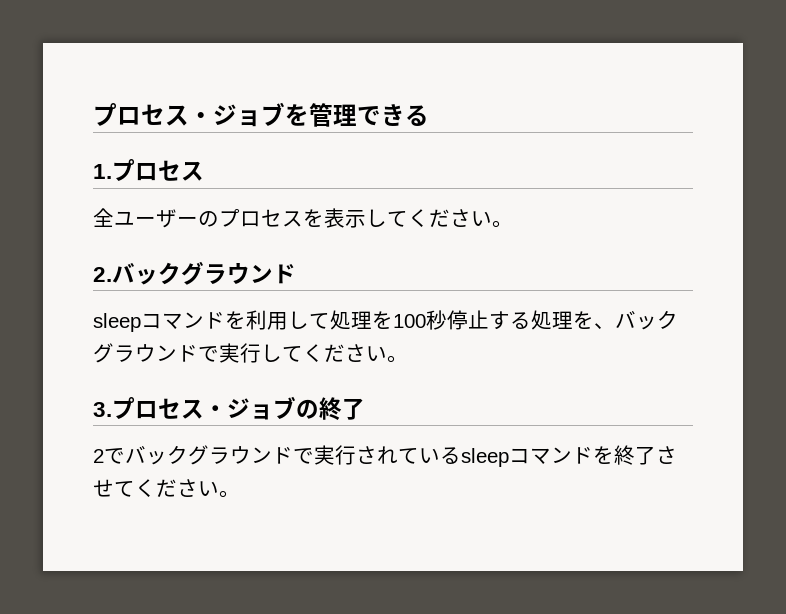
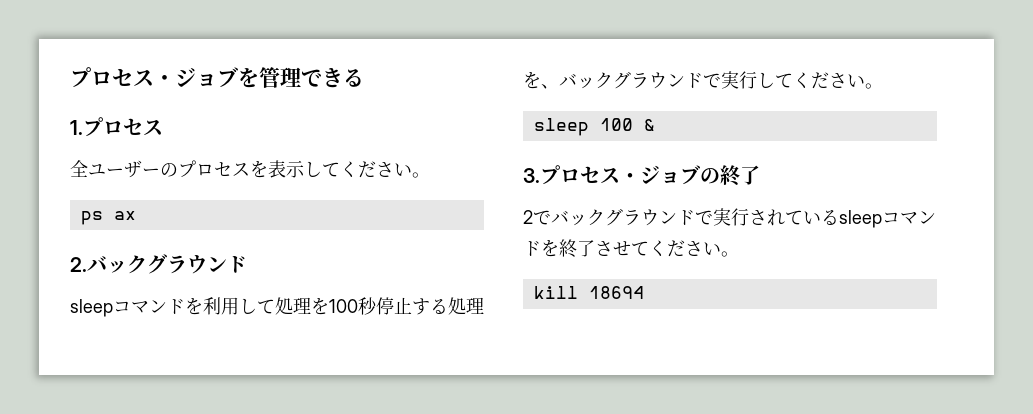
(513, 224) none -> [80,211,136,225] // ps ax
(408, 359) none -> [533,118,655,136] // sleep 100 &
(240, 494) none -> [533,286,644,299] // kill 18694

